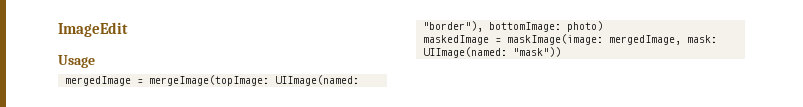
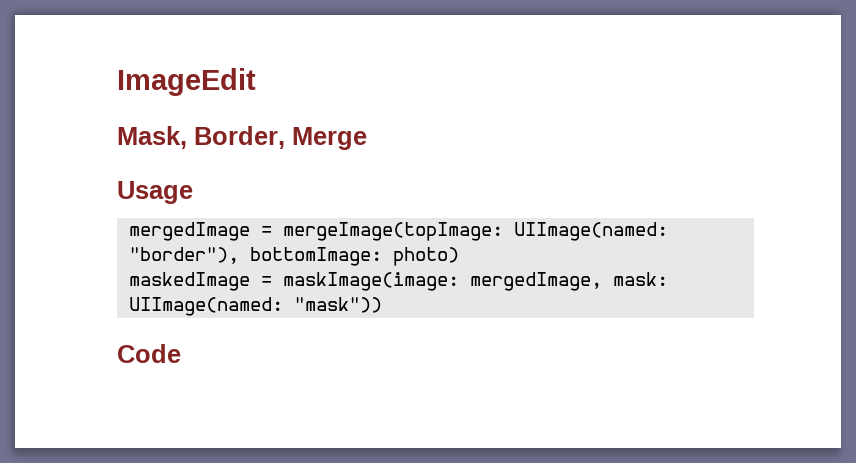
(128, 29) none -> [117,126,367,150] // Mask, Border, Merge
(561, 52) none -> [117,344,181,363] // Code

